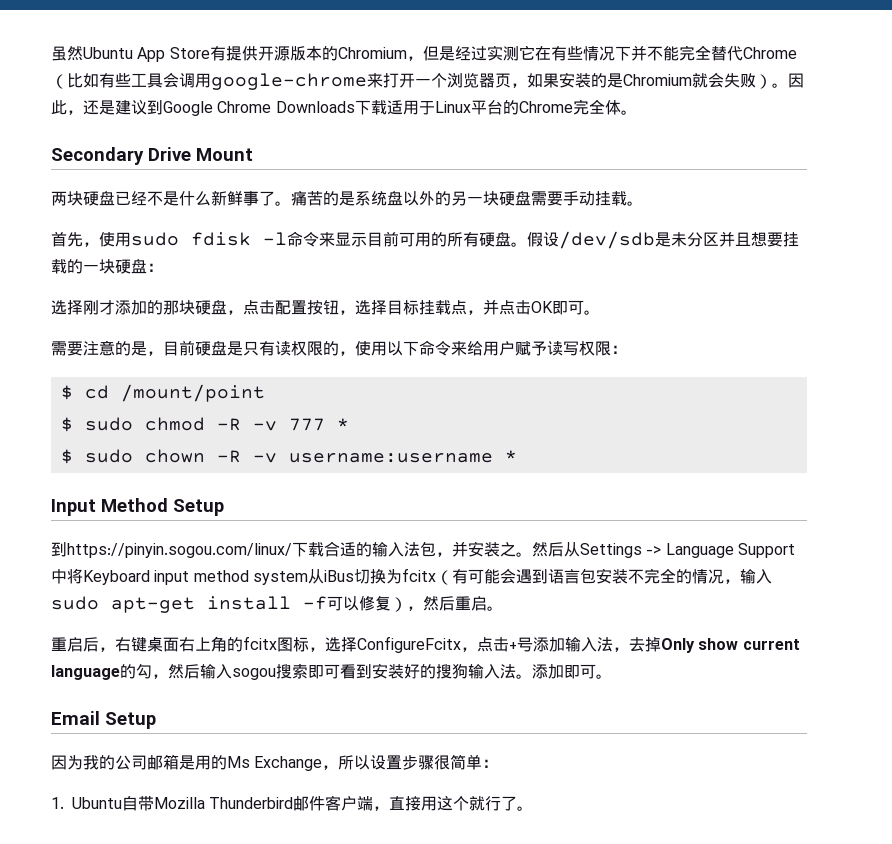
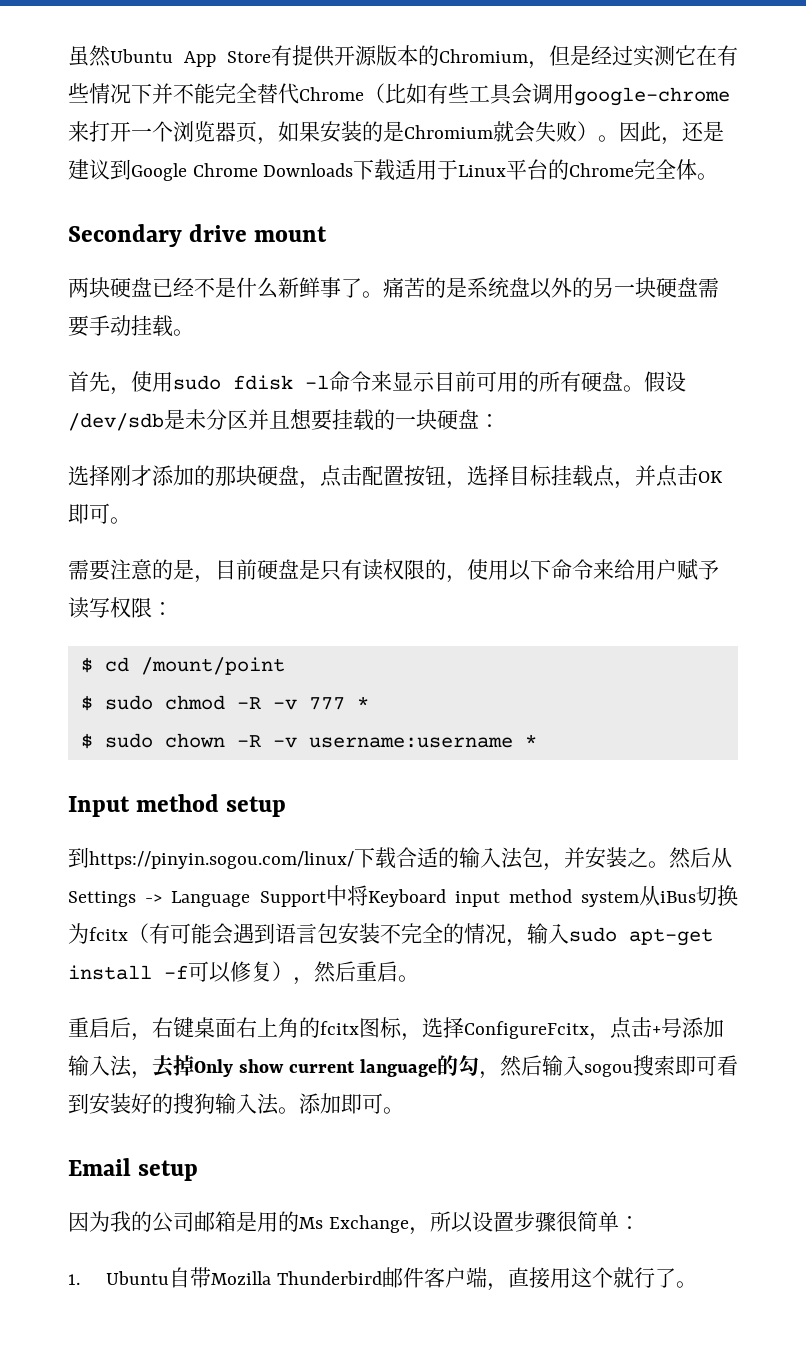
[148,147,253,161] Drive Mount -> [189,224,328,242] drive mount
[101,498,224,516] Method Setup -> [136,794,287,817] method setup
[105,712,156,729] Setup -> [138,1160,199,1181] setup

